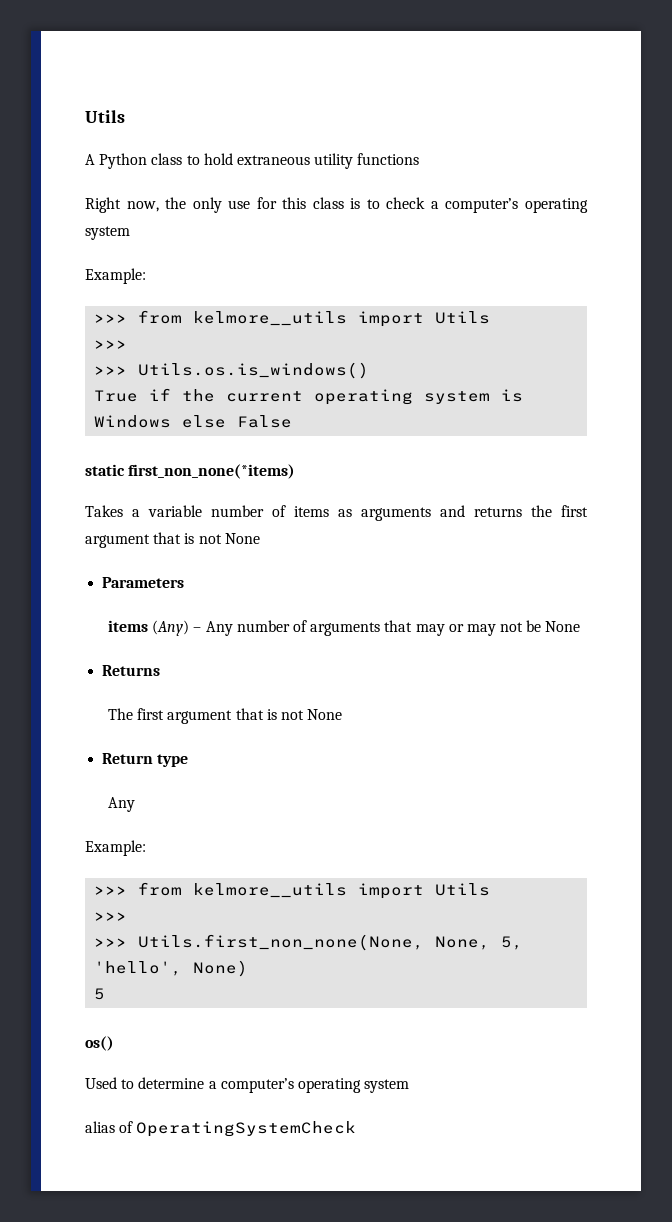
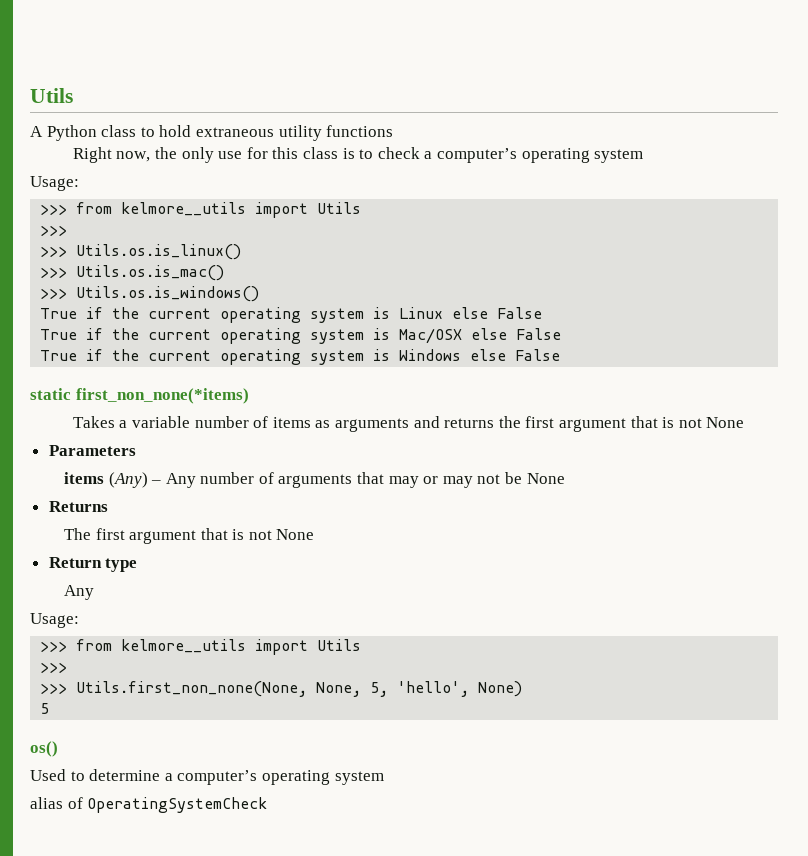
[85,268,146,284] [94,310,491,327] [94,340,128,349] [94,362,370,379] Example: // >>> from kelmore__utils import Utils // >>> // >>> Utils.os.is_windows() -> [30,176,79,191] [40,202,362,218] [40,225,68,236] [40,244,242,260] [40,265,225,281] [40,286,260,302] [40,307,543,323] [40,328,562,344] Usage: // >>> from kelmore__utils import Utils // >>> // >>> Utils.os.is_linux() // >>> Utils.os.is_mac() // >>> Utils.os.is_windows() // True if the current operating system is Linux else False // True if the current operating system is Mac/OSX else False
[85,840,146,856] Example: -> [30,613,79,628] Usage:

